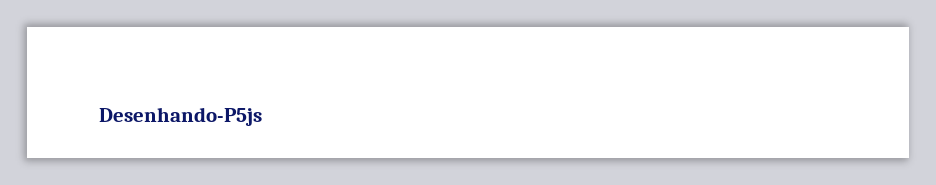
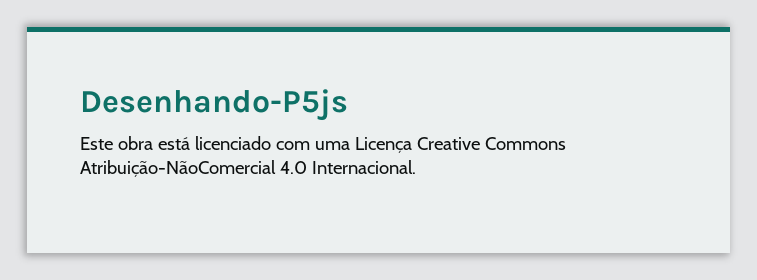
(262, 116) none -> [80,136,566,153] [80,160,416,177] // Este obra está licenciado com uma Licença Creative Commons Atribuição-NãoComercial 4.0 Internacional.

